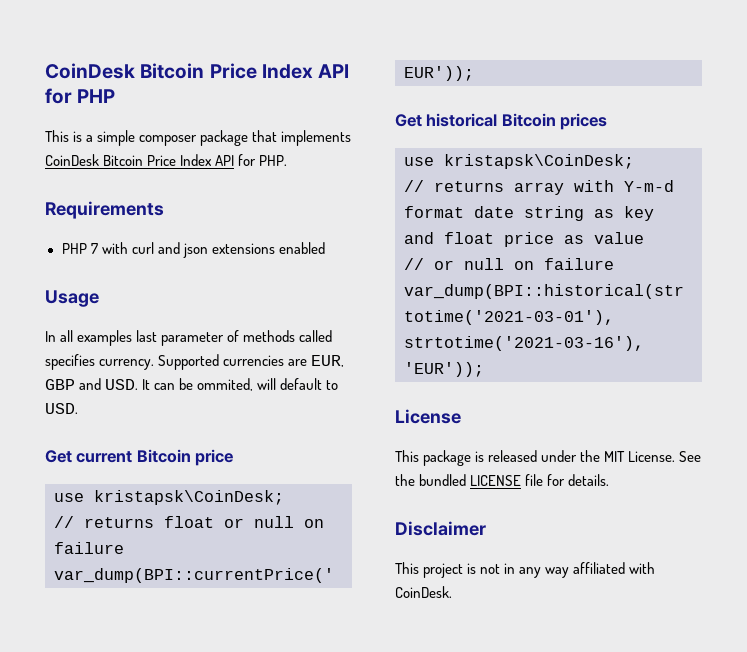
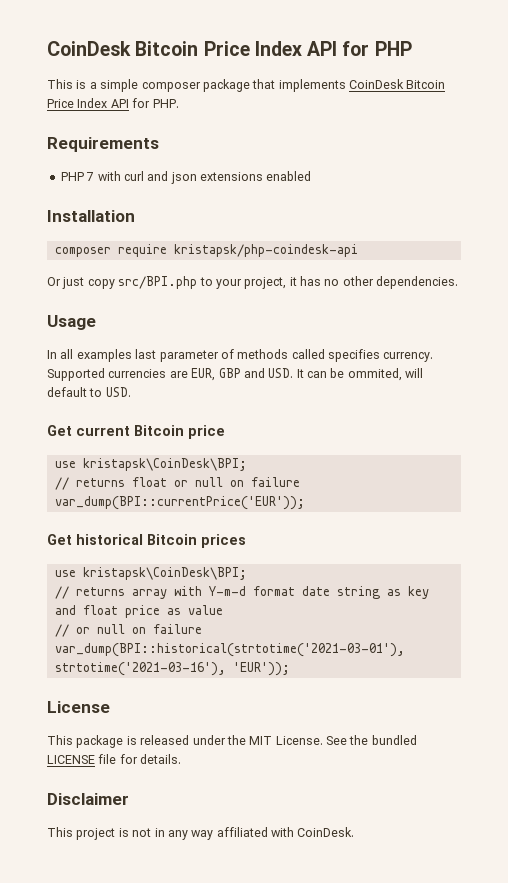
(325, 248) none -> [47,210,135,222] [54,244,358,257] [47,276,459,289] // Installation // composer require kristapsk/php-coindesk-api // Or just copy src/BPI.php to your project, it has no other dependencies.
[94,490,284,505] kristapsk\CoinDesk; -> [82,458,247,471] kristapsk\CoinDesk\BPI;
[444,154,634,169] kristapsk\CoinDesk; -> [82,567,247,580] kristapsk\CoinDesk\BPI;

